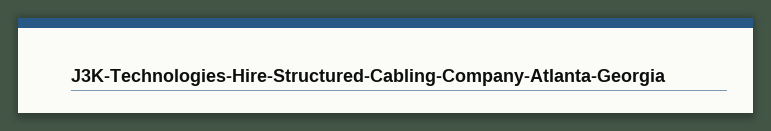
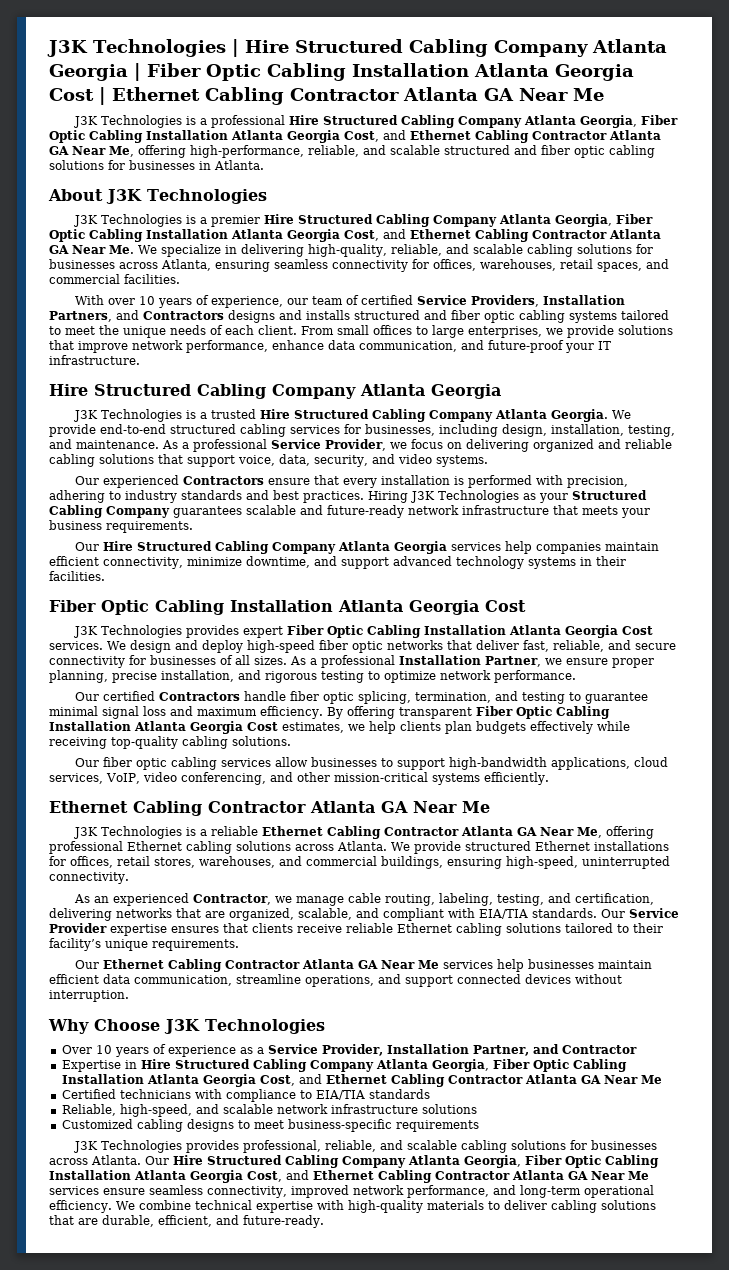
[71,69,666,86] J3K-Technologies-Hire-Structured-Cabling-Company-Atlanta-Georgia -> [47,39,667,57] [49,63,634,81] [49,87,604,105] [72,115,678,128] [49,130,661,143] [49,145,655,158] [49,160,264,170] [48,189,267,204] [72,214,653,227] [49,229,661,242] [49,244,653,257] [49,259,669,272] [49,274,180,284] [74,295,625,308] [49,310,669,323] [49,325,673,338] [49,340,611,353] [49,355,140,365] [49,384,501,399] [72,409,631,422] [49,424,675,437] [49,439,672,452] [49,454,488,467] [74,475,628,488] [49,490,647,503] [49,505,650,518] [49,520,193,533] [74,541,659,554] [49,556,626,569] [49,571,105,581] [49,600,526,615] [72,625,653,638] [49,640,676,653] [49,655,654,668] [49,670,576,683] [74,691,648,704] [49,706,610,719] [49,721,630,734] [49,736,291,749] [74,757,668,770] [49,772,549,785] [49,801,490,816] [72,826,654,839] [49,841,669,854] [49,856,670,869] [49,872,129,884] [73,893,654,906] [49,908,679,921] [49,923,663,936] [49,938,239,951] [74,959,652,972] [49,974,622,987] [49,990,129,1002] [48,1019,325,1034] [61,1044,637,1057] [61,1059,627,1072] [61,1074,662,1087] [61,1089,430,1102] [61,1104,477,1117] [61,1119,479,1132] [72,1140,657,1153] [49,1155,659,1168] [49,1170,649,1183] [49,1185,654,1198] [49,1200,656,1213] [49,1215,324,1228] J3K Technologies | Hire Structured Cabling Company Atlanta Georgia | Fiber Optic Cabling Installation Atlanta Georgia Cost | Ethernet Cabling Contractor Atlanta GA Near Me // J3K Technologies is a professional Hire Structured Cabling Company Atlanta Georgia, Fiber Optic Cabling Installation Atlanta Georgia Cost, and Ethernet Cabling Contractor Atlanta GA Near Me, offering high-performance, reliable, and scalable structured and fiber optic cabling solutions for businesses in Atlanta. // About J3K Technologies // J3K Technologies is a premier Hire Structured Cabling Company Atlanta Georgia, Fiber Optic Cabling Installation Atlanta Georgia Cost, and Ethernet Cabling Contractor Atlanta GA Near Me. We specialize in delivering high-quality, reliable, and scalable cabling solutions for businesses across Atlanta, ensuring seamless connectivity for offices, warehouses, retail spaces, and commercial facilities. // With over 10 years of experience, our team of certified Service Providers, Installation Partners, and Contractors designs and installs structured and fiber optic cabling systems tailored to meet the unique needs of each client. From small offices to large enterprises, we provide solutions that improve network performance, enhance data communication, and future-proof your IT infrastructure. // Hire Structured Cabling Company Atlanta Georgia // J3K Technologies is a trusted Hire Structured Cabling Company Atlanta Georgia. We provide end-to-end structured cabling services for businesses, including design, installation, testing, and maintenance. As a professional Service Provider, we focus on delivering organized and reliable cabling solutions that support voice, data, security, and video systems. // Our experienced Contractors ensure that every installation is performed with precision, adhering to industry standards and best practices. Hiring J3K Technologies as your Structured Cabling Company guarantees scalable and future-ready network infrastructure that meets your business requirements. // Our Hire Structured Cabling Company Atlanta Georgia services help companies maintain efficient connectivity, minimize downtime, and support advanced technology systems in their facilities. // Fiber Optic Cabling Installation Atlanta Georgia Cost // J3K Technologies provides expert Fiber Optic Cabling Installation Atlanta Georgia Cost services. We design and deploy high-speed fiber optic networks that deliver fast, reliable, and secure connectivity for businesses of all sizes. As a professional Installation Partner, we ensure proper planning, precise installation, and rigorous testing to optimize network performance. // Our certified Contractors handle fiber optic splicing, termination, and testing to guarantee minimal signal loss and maximum efficiency. By offering transparent Fiber Optic Cabling Installation Atlanta Georgia Cost estimates, we help clients plan budgets effectively while receiving top-quality cabling solutions. // Our fiber optic cabling services allow businesses to support high-bandwidth applications, cloud services, VoIP, video conferencing, and other mission-critical systems efficiently. // Ethernet Cabling Contractor Atlanta GA Near Me // J3K Technologies is a reliable Ethernet Cabling Contractor Atlanta GA Near Me, offering professional Ethernet cabling solutions across Atlanta. We provide structured Ethernet installations for offices, retail stores, warehouses, and commercial buildings, ensuring high-speed, uninterrupted connectivity. // As an experienced Contractor, we manage cable routing, labeling, testing, and certification, delivering networks that are organized, scalable, and compliant with EIA/TIA standards. Our Service Provider expertise ensures that clients receive reliable Ethernet cabling solutions tailored to their facility’s unique requirements. // Our Ethernet Cabling Contractor Atlanta GA Near Me services help businesses maintain efficient data communication, streamline operations, and support connected devices without interruption. // Why Choose J3K Technologies // Over 10 years of experience as a Service Provider, Installation Partner, and Contractor // Expertise in Hire Structured Cabling Company Atlanta Georgia, Fiber Optic Cabling Installation Atlanta Georgia Cost, and Ethernet Cabling Contractor Atlanta GA Near Me // Certified technicians with compliance to EIA/TIA standards // Reliable, high-speed, and scalable network infrastructure solutions // Customized cabling designs to meet business-specific requirements // J3K Technologies provides professional, reliable, and scalable cabling solutions for businesses across Atlanta. Our Hire Structured Cabling Company Atlanta Georgia, Fiber Optic Cabling Installation Atlanta Georgia Cost, and Ethernet Cabling Contractor Atlanta GA Near Me services ensure seamless connectivity, improved network performance, and long-term operational efficiency. We combine technical expertise with high-quality materials to deliver cabling solutions that are durable, efficient, and future-ready.

